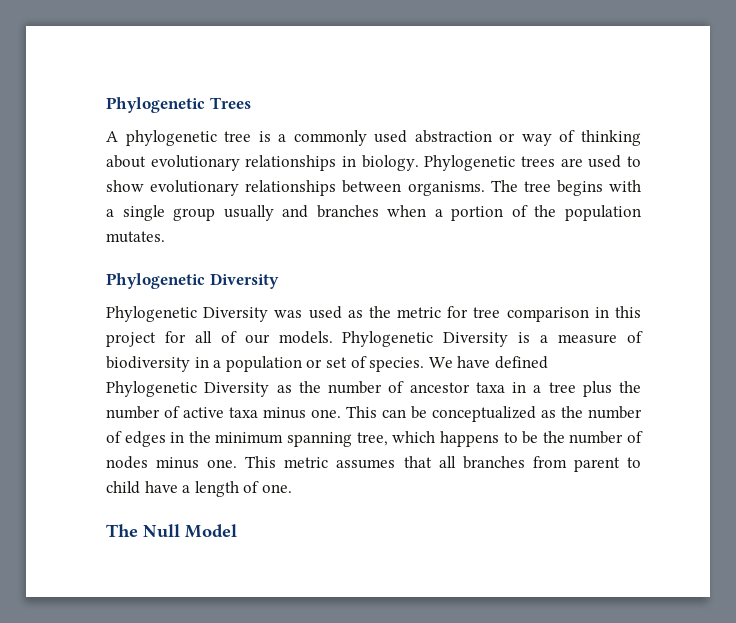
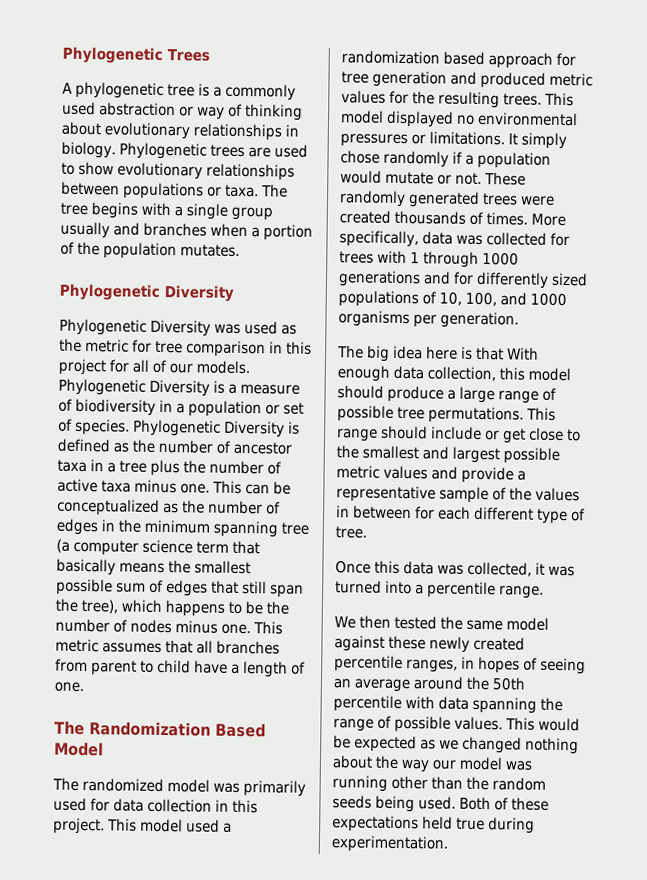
[407,181,485,196] organisms. -> [123,182,259,200] populations or taxa.
[428,356,548,369] [106,381,270,397] We have defined Phylogenetic Diversity -> [133,419,300,438] [57,438,110,453] Phylogenetic Diversity is defined
[356,432,388,446] tree, -> [281,522,309,535] [56,538,260,556] [56,558,251,576] [56,578,304,598] [55,598,118,614] tree (a computer science term that basically means the smallest possible sum of edges that still span the tree),
[143,524,180,538] Null -> [89,721,266,738] Randomization Based
(237, 531) none -> [52,777,306,797] [53,797,258,814] [53,817,232,835] [341,50,576,69] [341,70,593,89] [341,90,574,109] [340,110,578,128] [340,131,567,150] [340,150,551,169] [340,170,526,186] [339,190,555,208] [339,210,566,227] [339,230,570,248] [339,250,519,268] [338,270,588,289] [338,290,567,308] [338,310,519,329] [337,345,539,362] [337,365,571,382] [337,385,557,404] [337,405,556,424] [336,425,581,444] [336,445,560,464] [336,465,526,484] [336,485,580,504] [336,505,586,525] [335,526,367,539] [335,560,575,577] [335,580,544,599] [334,615,549,631] [334,635,525,653] [334,655,586,675] [333,676,526,693] [333,695,563,714] [333,715,580,733] [333,735,579,755] [332,755,532,773] [332,775,546,792] [332,795,549,813] [332,815,535,834] [331,835,449,853] // The randomized model was primarily used for data collection in this project. This model used a randomization based approach for tree generation and produced metric values for the resulting trees. This model displayed no environmental pressures or limitations. It simply chose randomly if a population would mutate or not. These randomly generated trees were created thousands of times. More specifically, data was collected for trees with 1 through 1000 generations and for differently sized populations of 10, 100, and 1000 organisms per generation. // The big idea here is that With enough data collection, this model should produce a large range of possible tree permutations. This range should include or get close to the smallest and largest possible metric values and provide a representative sample of the values in between for each different type of tree. // Once this data was collected, it was turned into a percentile range. // We then tested the same model against these newly created percentile ranges, in hopes of seeing an average around the 50th percentile with data spanning the range of possible values. This would be expected as we changed nothing about the way our model was running other than the random seeds being used. Both of these expectations held true during experimentation.

